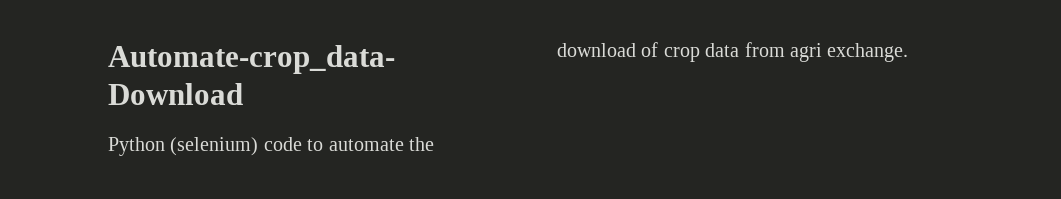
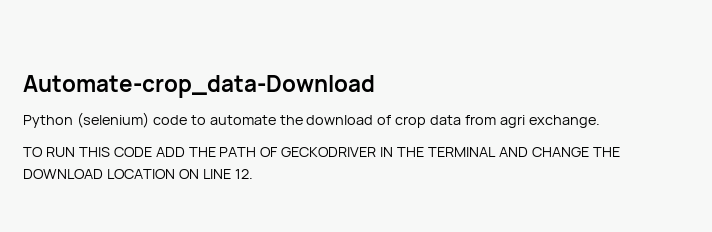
(909, 52) none -> [23,147,620,157] [23,169,253,179] // TO RUN THIS CODE ADD THE PATH OF GECKODRIVER IN THE TERMINAL AND CHANGE THE DOWNLOAD LOCATION ON LINE 12.

